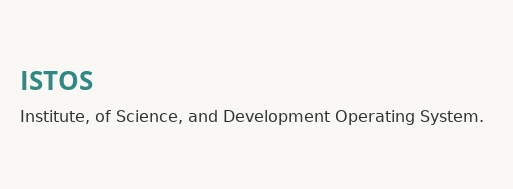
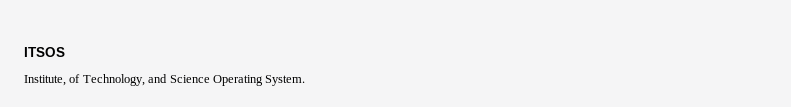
[20,71,93,90] ISTOS -> [24,47,65,57] ITSOS
[116,110,330,125] Science, and Development -> [82,74,210,86] Technology, and Science

